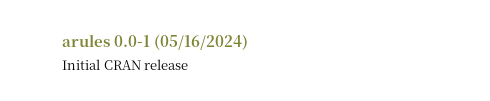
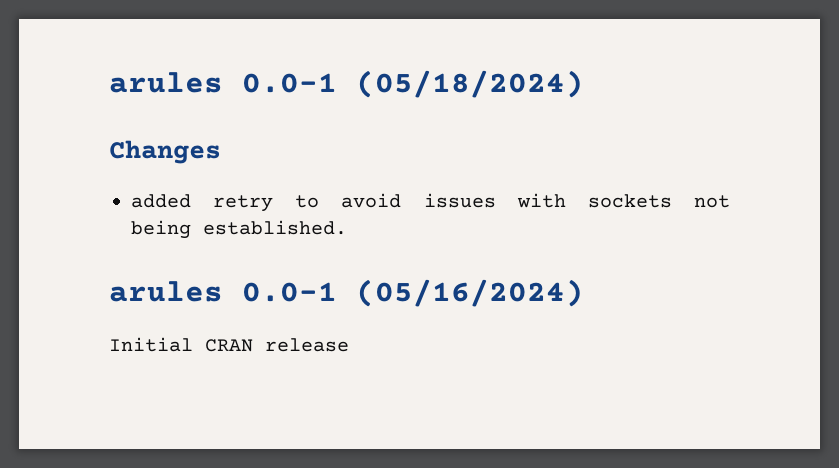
[62,34,151,47] arules 0.0-1 -> [109,70,584,98] [109,140,221,164] [131,193,730,212] [131,220,347,239] [109,281,337,302] arules 0.0-1 (05/18/2024) // Changes // added retry to avoid issues with sockets not being established. // arules 0.0-1

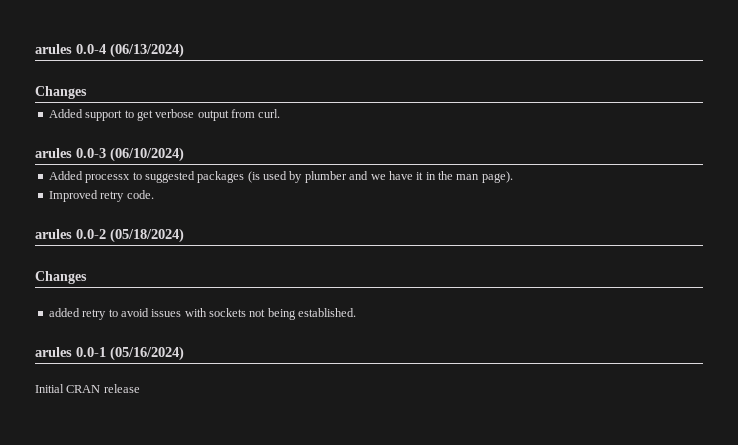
[109,72,337,93] arules 0.0-1 -> [35,43,184,58] [35,86,87,99] [48,109,281,121] [35,147,184,162] [48,171,513,183] [48,190,154,202] [35,229,106,239] arules 0.0-4 (06/13/2024) // Changes // Added support to get verbose output from curl. // arules 0.0-3 (06/10/2024) // Added processx to suggested packages (is used by plumber and we have it in the man page). // Improved retry code. // arules 0.0-2

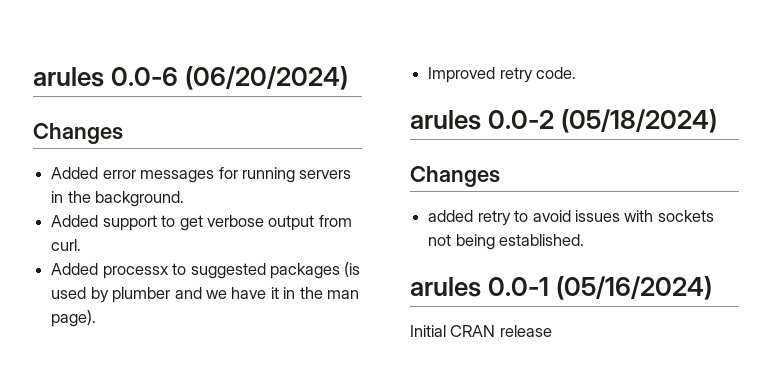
[35,43,184,58] [35,86,87,99] arules 0.0-4 (06/13/2024) // Changes -> [33,66,349,90] [33,123,123,144] [51,167,352,183] [51,191,185,207] arules 0.0-6 (06/20/2024) // Changes // Added error messages for running servers in the background.
[35,147,184,162] // arules 0.0-3 (06/10/2024) -> (82, 245) none

